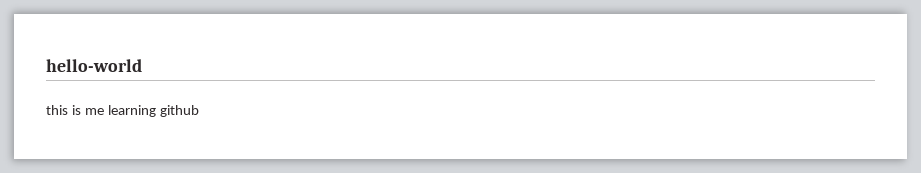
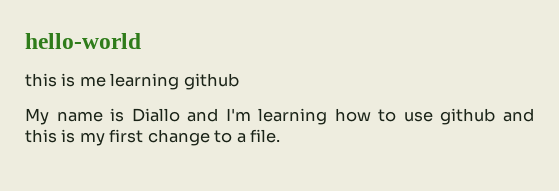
(199, 111) none -> [25,108,534,125] [25,129,281,146] // My name is Diallo and I'm learning how to use github and this is my first change to a file.

